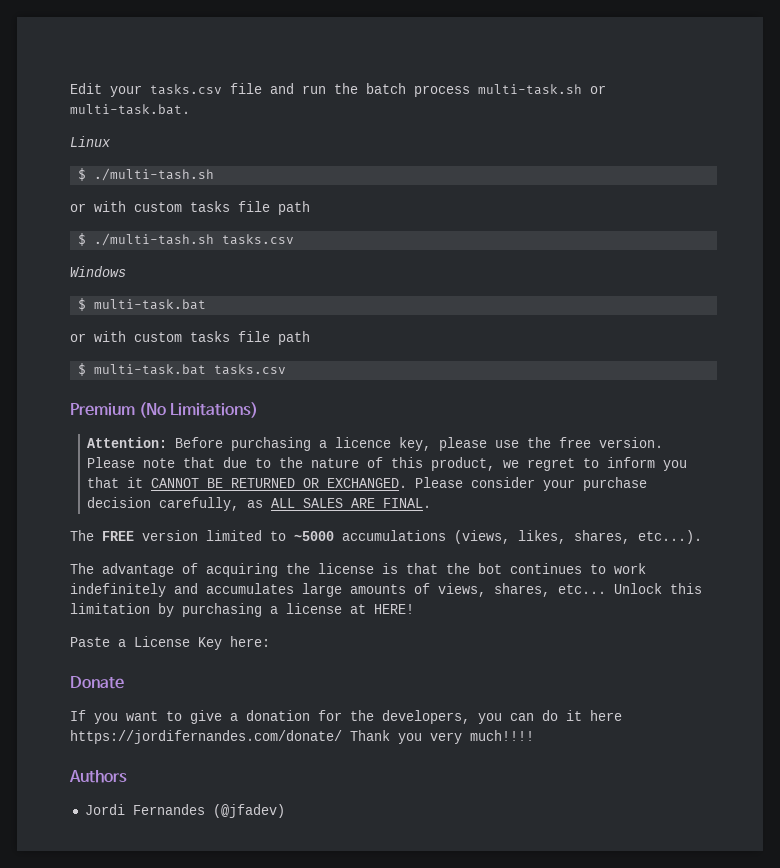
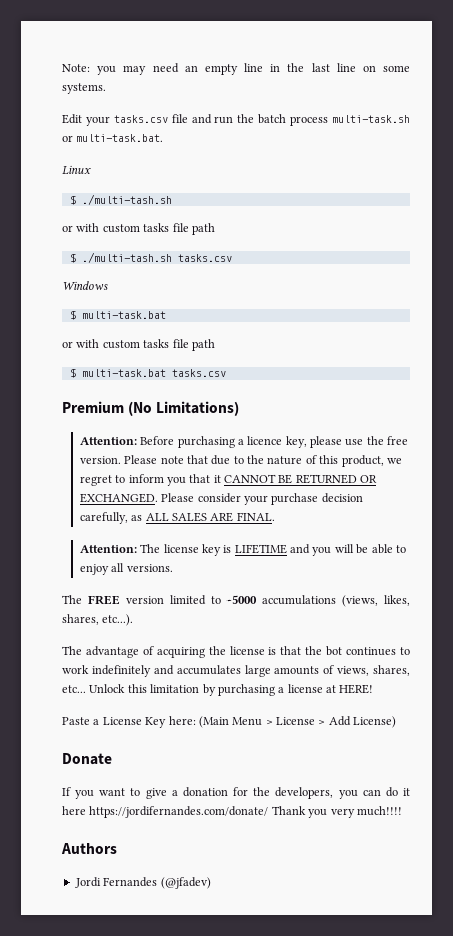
(70, 88) none -> [62,63,411,75] [62,83,106,94] Note: you may need an empty line in the last line on some systems. //
(432, 503) none -> [79,544,406,556] [79,563,173,575] // Attention: The license key is LIFETIME and you will be able to enjoy all versions.
(270, 641) none -> [198,716,397,728] (Main Menu > License > Add License)

